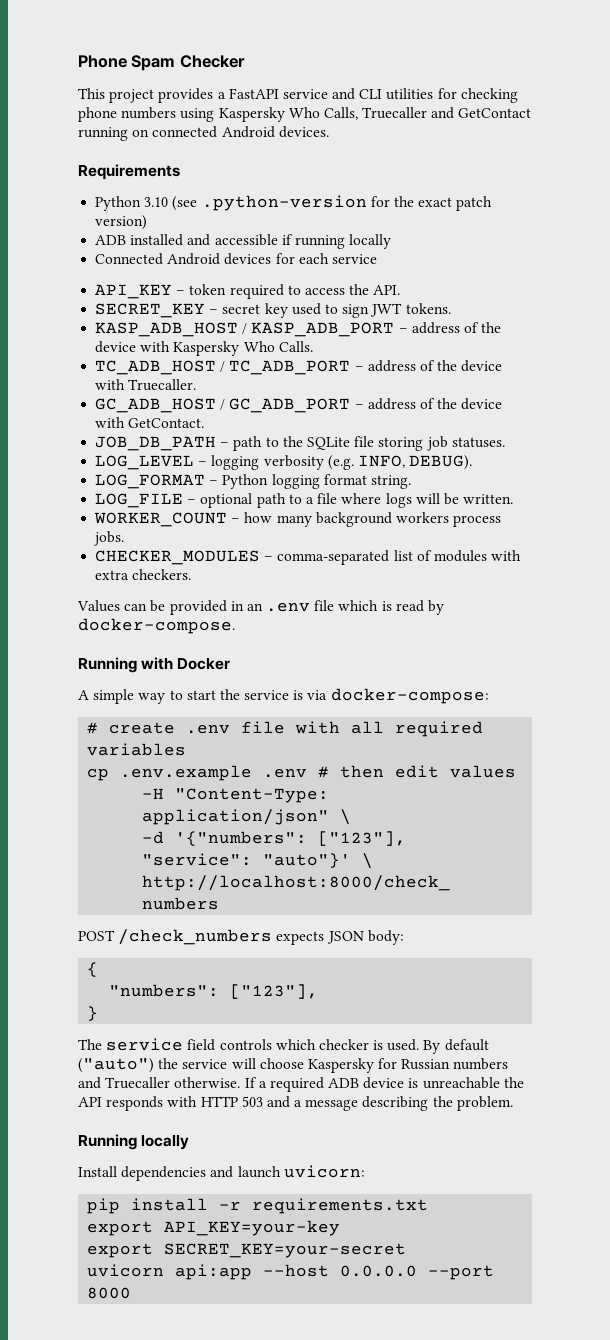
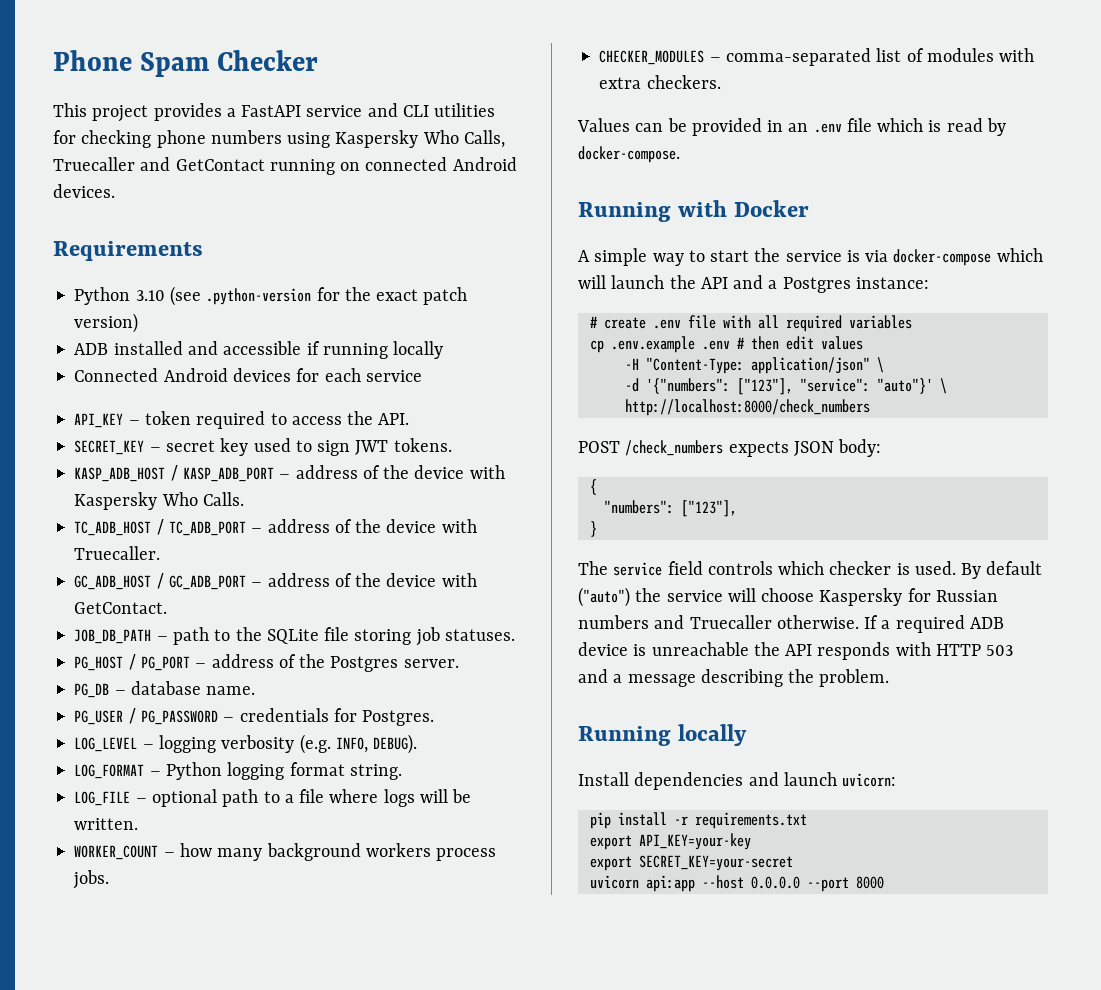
(505, 442) none -> [74,654,459,672] [74,681,256,698] [74,708,435,726] // PG_HOST / PG_PORT – address of the Postgres server. // PG_DB – database name. // PG_USER / PG_PASSWORD – credentials for Postgres.
[330,688,489,704] docker-compose: -> [893,248,1043,266] [578,275,929,293] docker-compose which will launch the API and a Postgres instance:

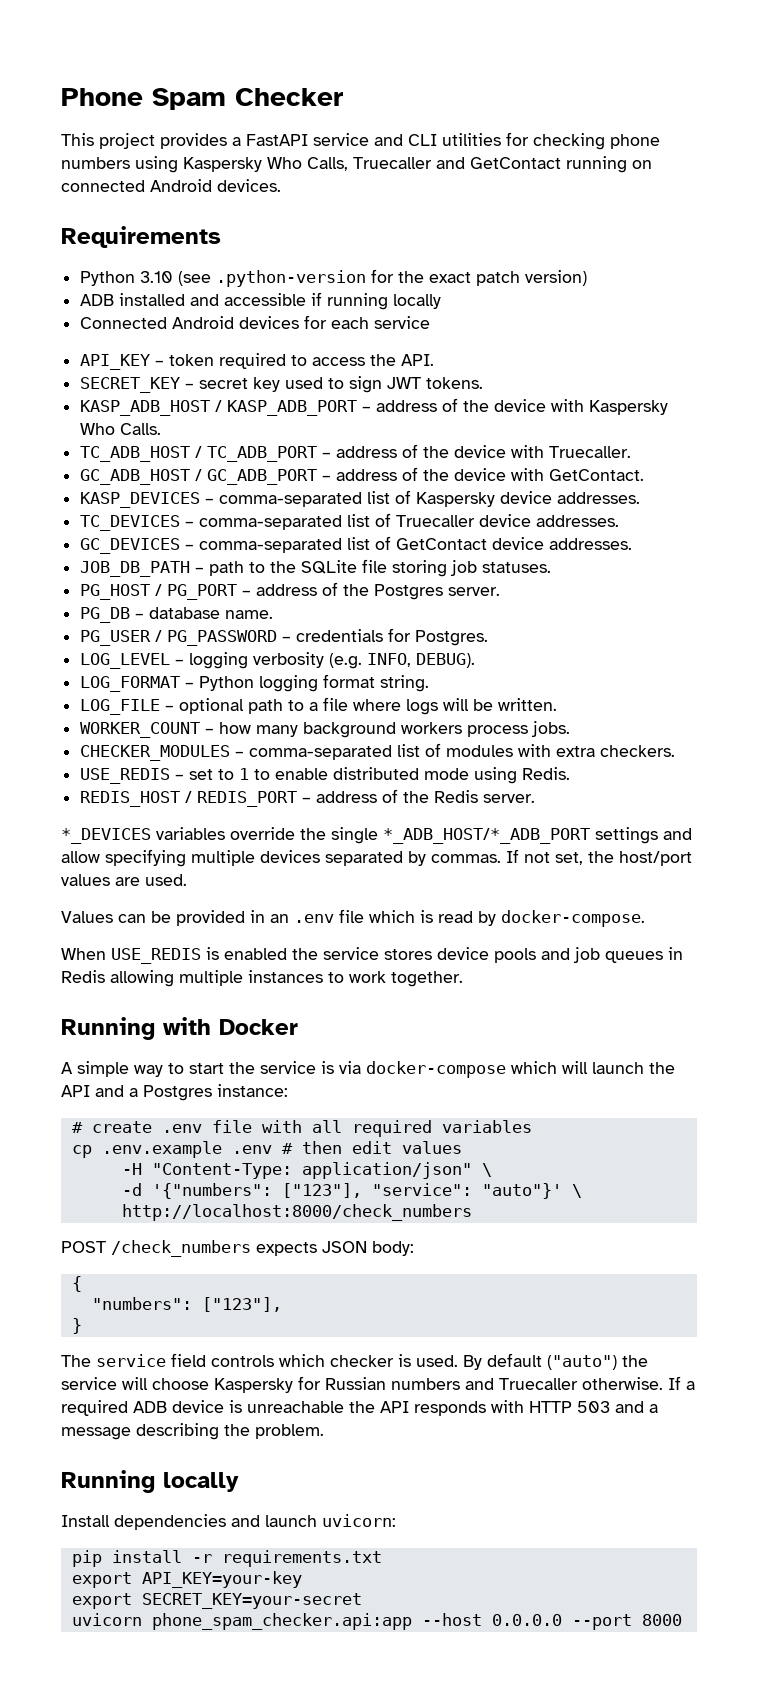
(168, 608) none -> [80,490,641,508] [80,513,620,531] [80,536,633,554] // KASP_DEVICES – comma-separated list of Kaspersky device addresses. // TC_DEVICES – comma-separated list of Truecaller device addresses. // GC_DEVICES – comma-separated list of GetContact device addresses.
(721, 82) none -> [80,767,571,784] [80,789,536,807] [61,827,692,844] [61,849,692,867] [61,874,187,886] // USE_REDIS – set to 1 to enable distributed mode using Redis. // REDIS_HOST / REDIS_PORT – address of the Redis server. // *_DEVICES variables override the single *_ADB_HOST/*_ADB_PORT settings and allow specifying multiple devices separated by commas. If not set, the host/port values are used.
(680, 154) none -> [61,947,683,964] [61,970,463,987] // When USE_REDIS is enabled the service stores device pools and job queues in Redis allowing multiple instances to work together.
[645,875,695,892] api:app -> [151,1613,412,1630] phone_spam_checker.api:app

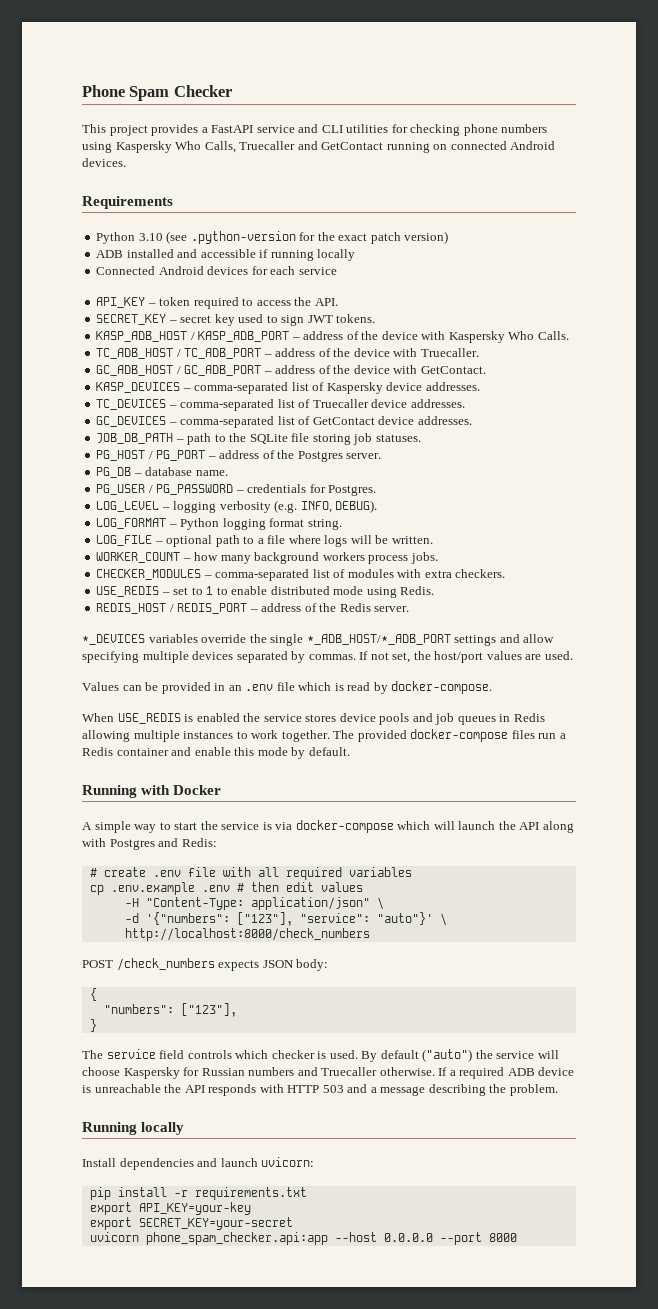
(463, 979) none -> [333,729,566,742] [82,747,350,759] The provided docker-compose files run a Redis container and enable this mode by default.
[95,1084,288,1101] and a Postgres instance: -> [542,821,574,833] [82,838,217,850] along with Postgres and Redis:

